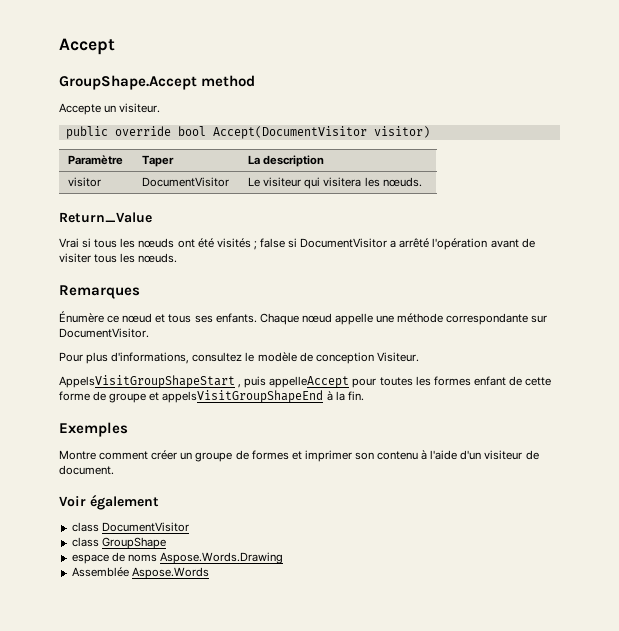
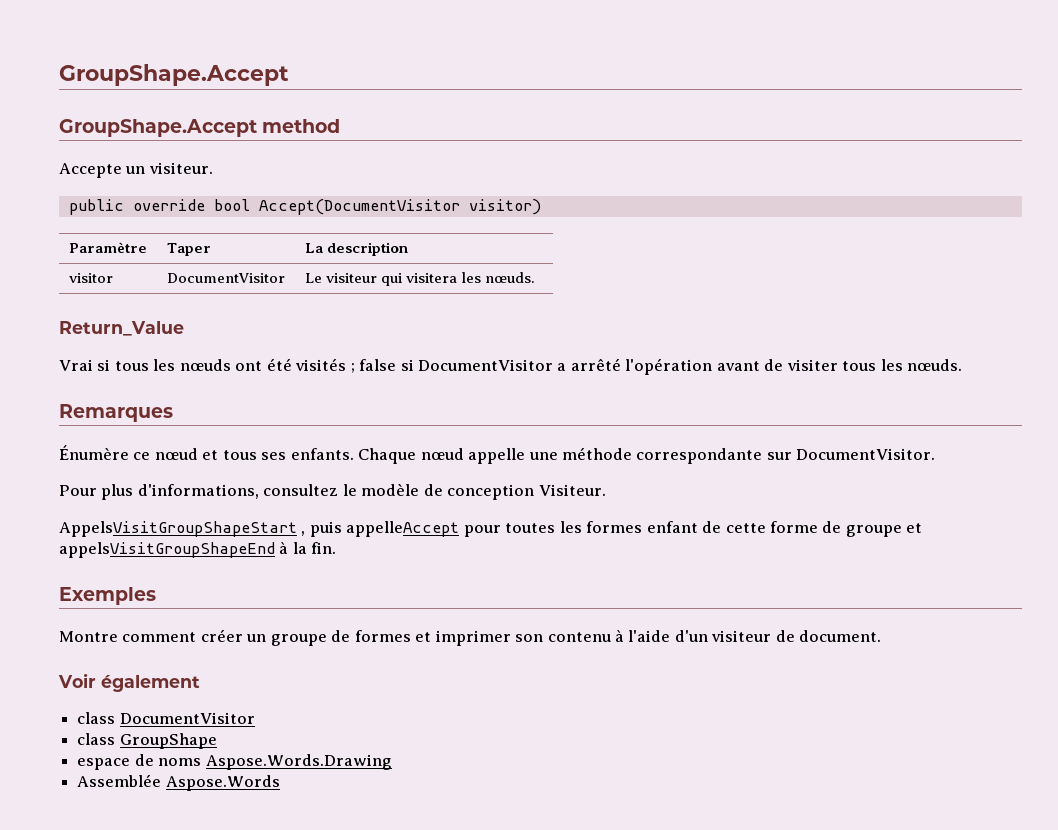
[59,38,115,55] Accept -> [59,64,289,86] GroupShape.Accept

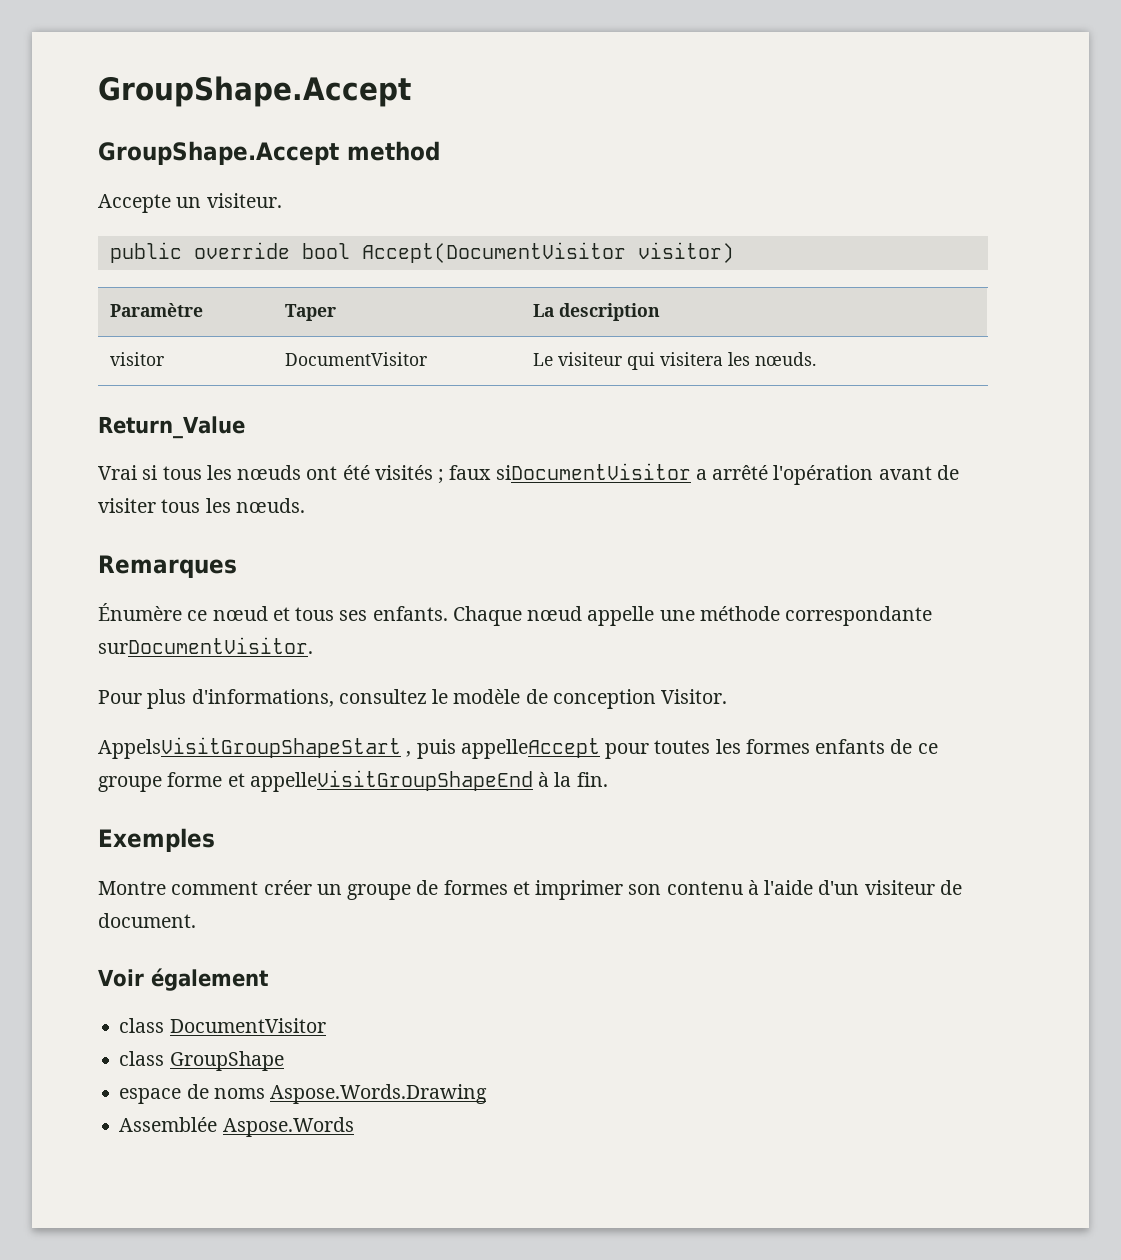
[359,359,554,371] false si DocumentVisitor -> [449,463,691,480] faux siDocumentVisitor
[766,448,936,460] sur DocumentVisitor. -> [98,637,313,654] surDocumentVisitor.
[538,484,606,496] Visiteur. -> [661,689,728,704] Visitor.
[646,521,923,537] [59,542,275,558] enfant de cette forme de groupe et appelsVisitGroupShapeEnd -> [815,739,938,754] [98,770,533,792] enfants de ce groupe forme et appelleVisitGroupShapeEnd

